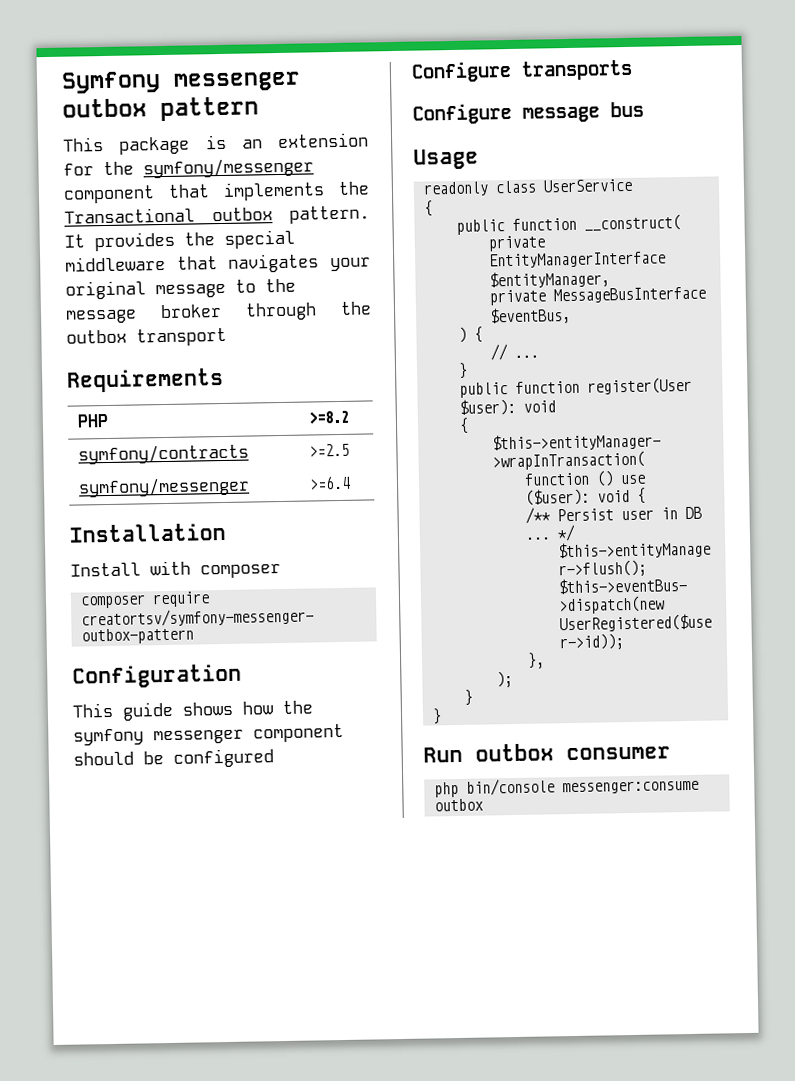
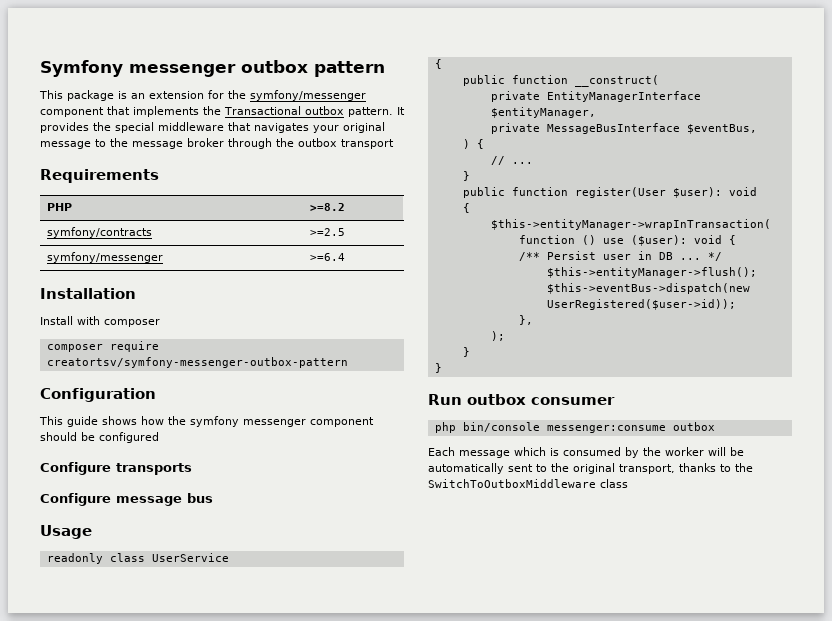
(484, 805) none -> [428,447,744,458] [428,463,753,474] [428,479,628,488] // Each message which is consumed by the worker will be automatically sent to the original transport, thanks to the SwitchToOutboxMiddleware class

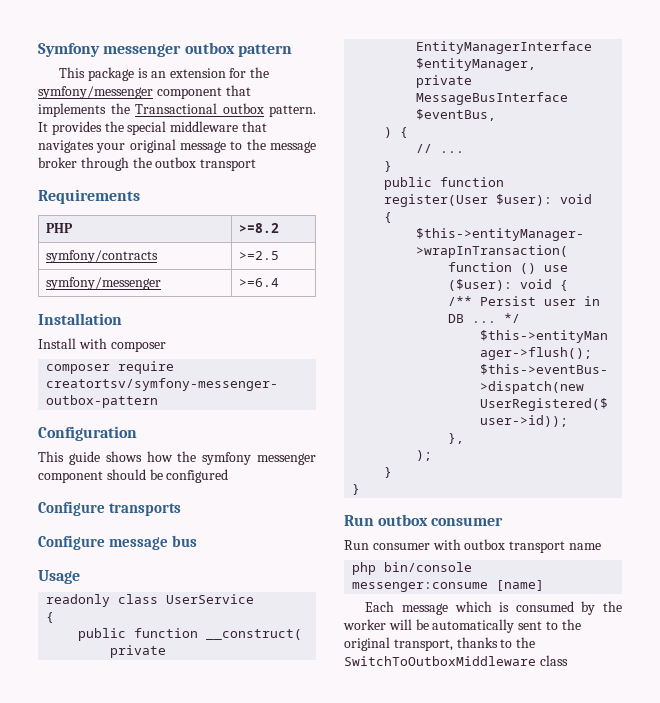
(615, 401) none -> [344,539,601,553] // Run consumer with outbox transport name
[672,422,715,431] outbox -> [496,580,545,591] [name]

